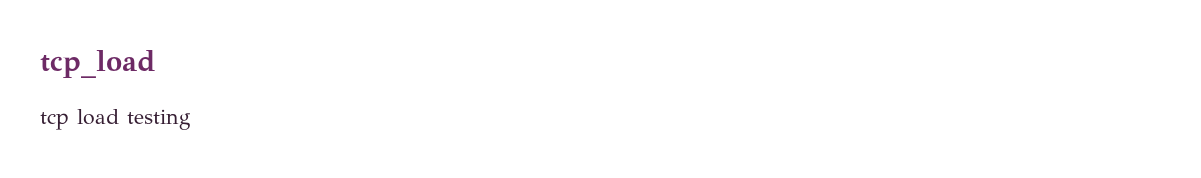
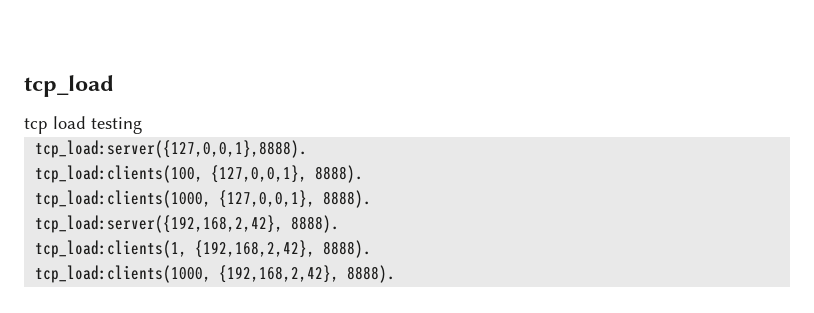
(191, 119) none -> [35,140,308,158] [35,165,364,183] [35,190,372,208] [35,215,340,233] [35,240,372,258] [35,265,396,283] // tcp_load:server({127,0,0,1},8888). // tcp_load:clients(100, {127,0,0,1}, 8888). // tcp_load:clients(1000, {127,0,0,1}, 8888). // tcp_load:server({192,168,2,42}, 8888). // tcp_load:clients(1, {192,168,2,42}, 8888). // tcp_load:clients(1000, {192,168,2,42}, 8888).

